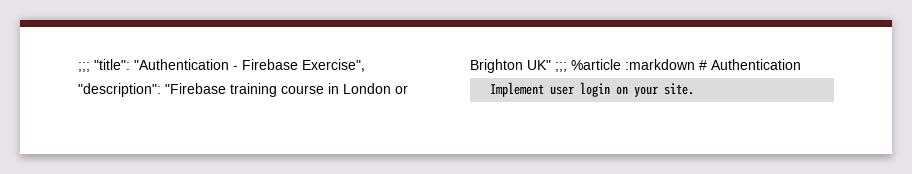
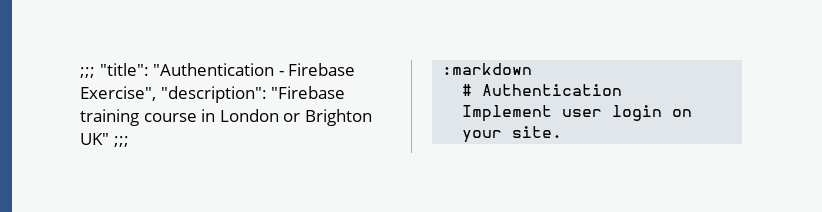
[571,59,621,70] %article -> (129, 141) //
(695, 64) none -> (533, 69) //

